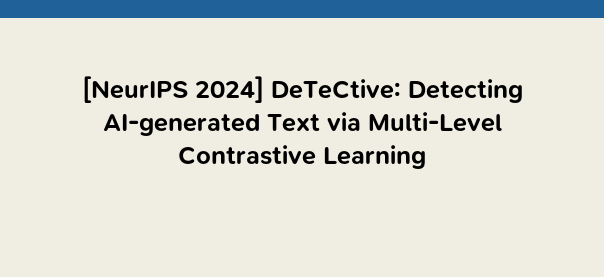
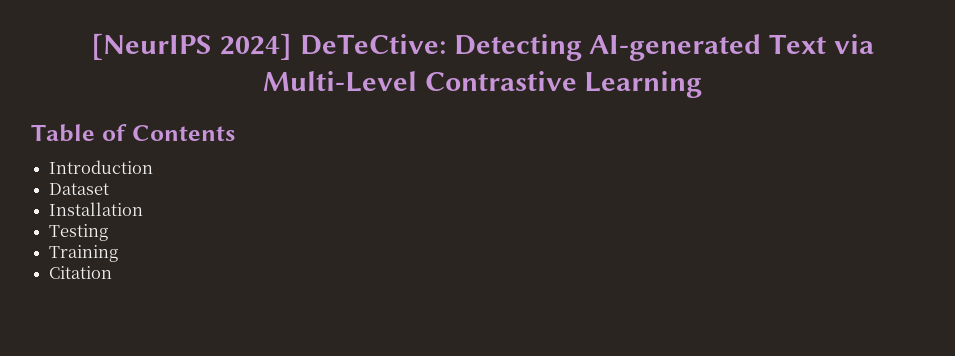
(426, 157) none -> [31,124,235,142] [49,160,154,174] [49,183,110,195] [49,202,144,216] [49,224,109,241] [49,245,119,262] [49,266,113,279] // Table of Contents // Introduction // Dataset // Installation // Testing // Training // Citation

